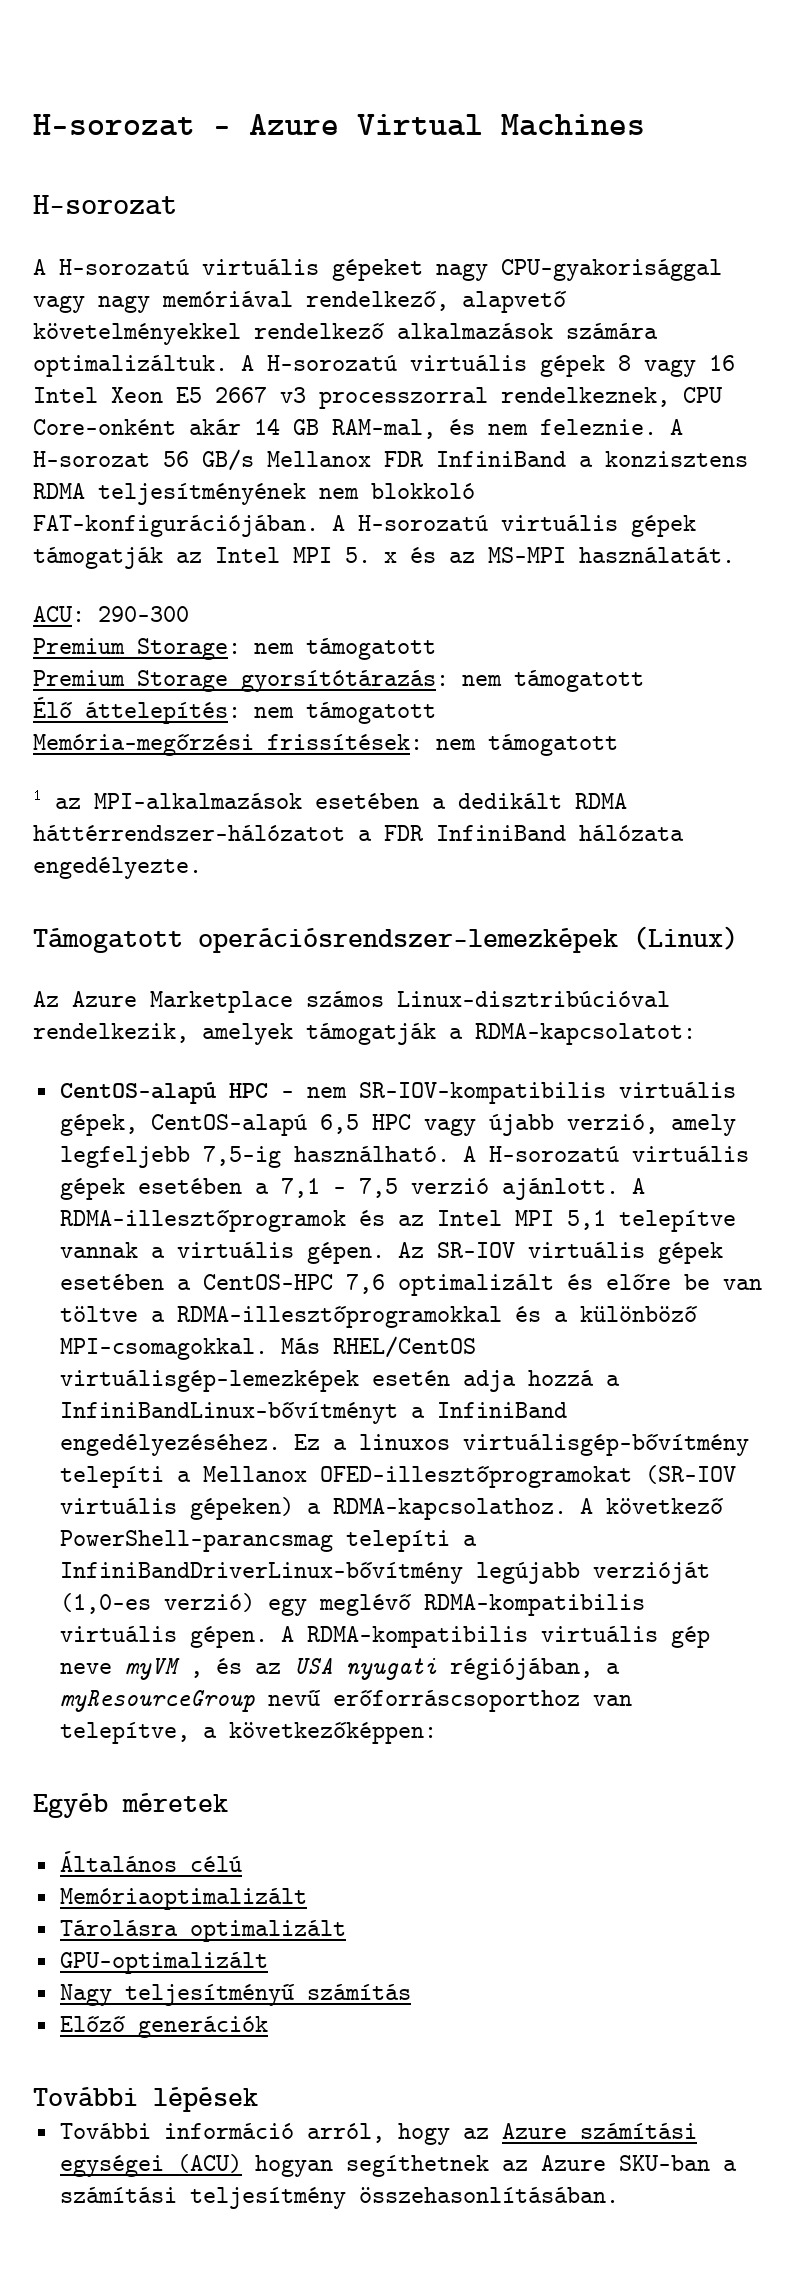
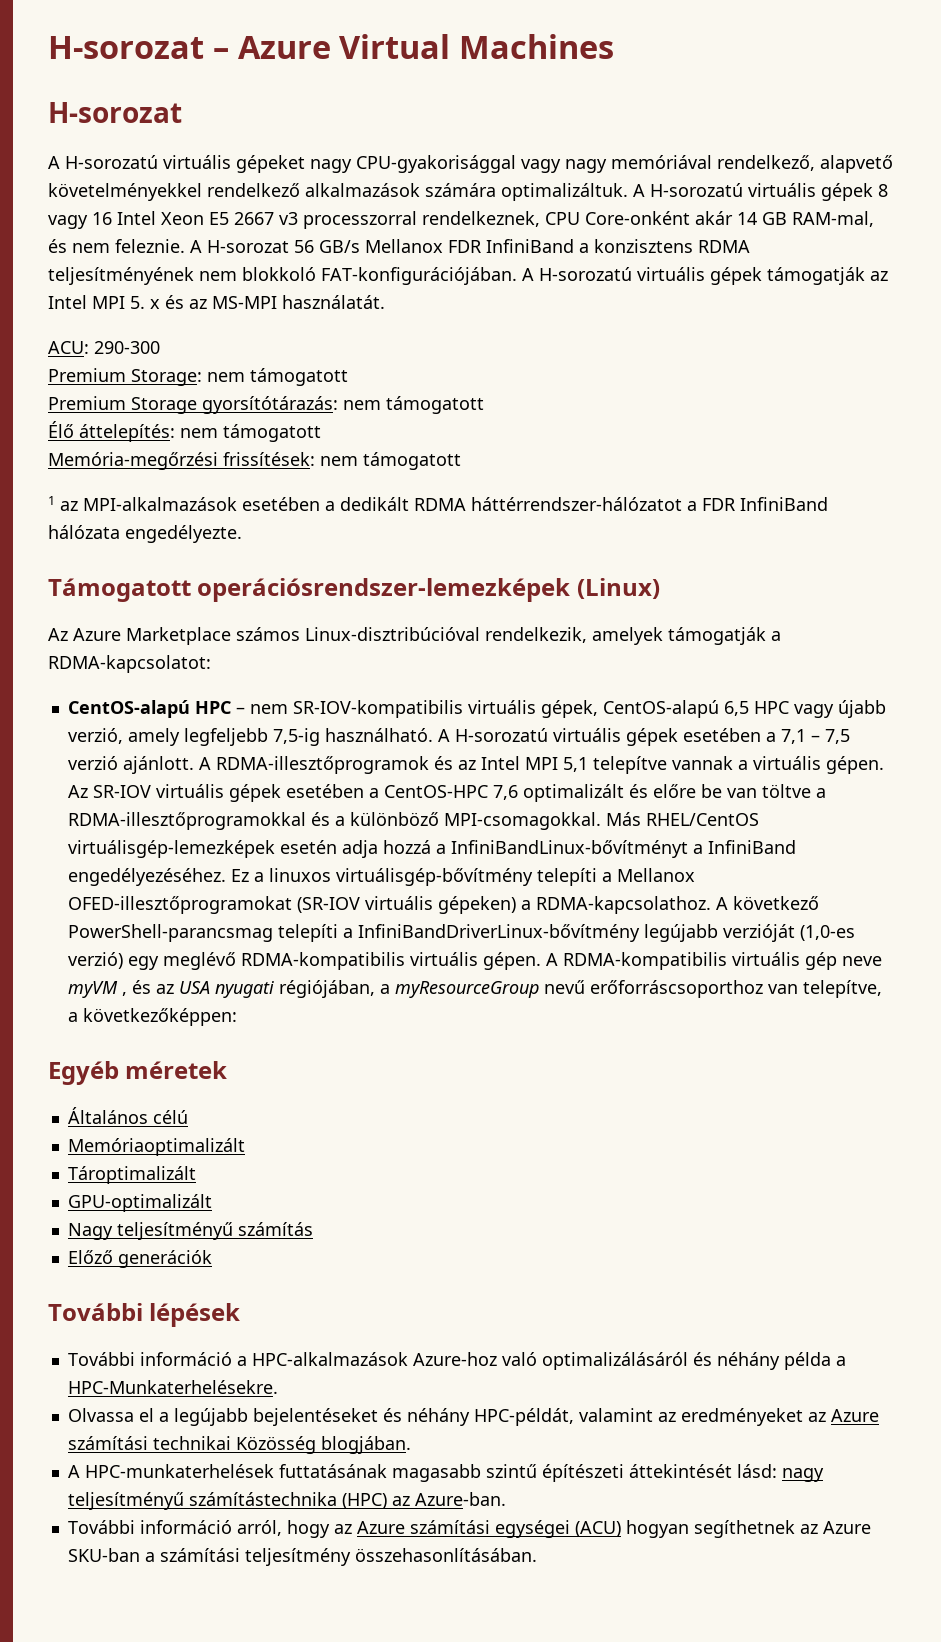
[59,1920,346,1942] Tárolásra optimalizált -> [67,1166,196,1184] Tároptimalizált
(258, 2099) none -> [67,1352,846,1370] [67,1380,278,1394] [67,1408,879,1426] [67,1436,411,1454] [67,1464,824,1482] [67,1492,506,1510] // További információ a HPC-alkalmazások Azure-hoz való optimalizálásáról és néhány példa a HPC-Munkaterhelésekre. // Olvassa el a legújabb bejelentéseket és néhány HPC-példát, valamint az eredményeket az Azure számítási technikai Közösség blogjában. // A HPC-munkaterhelések futtatásának magasabb szintű építészeti áttekintését lásd: nagy teljesítményű számítástechnika (HPC) az Azure-ban.

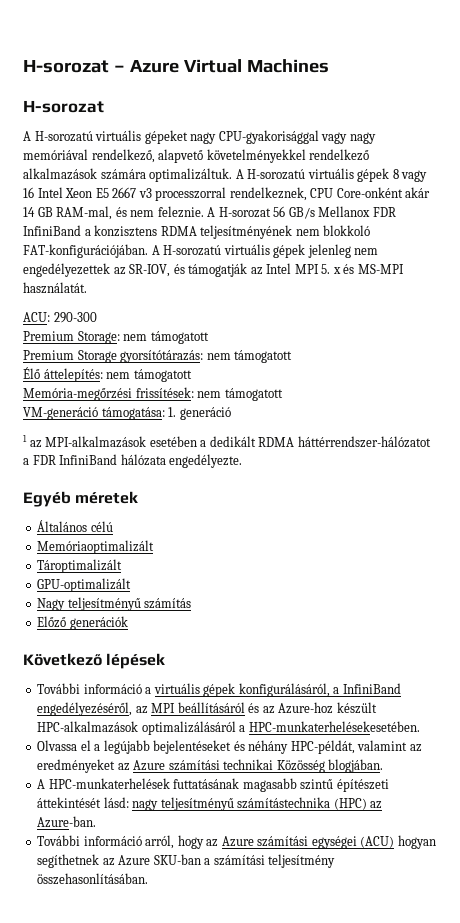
(762, 276) none -> [307,244,379,258] [23,263,185,277] jelenleg nem engedélyezettek az SR-IOV, és
[189,299,207,309] az -> (355, 269) none
(461, 461) none -> [23,407,231,420] // VM-generáció támogatása: 1. generáció
[48,578,660,602] [48,627,781,645] [48,655,211,673] [67,700,886,718] [67,728,850,746] [67,756,884,774] [67,784,826,802] [67,812,759,830] [67,840,796,858] [67,868,695,886] [67,896,819,914] [67,924,855,942] [67,952,882,970] [67,980,882,998] [67,1008,237,1026] // Támogatott operációsrendszer-lemezképek (Linux) // Az Azure Marketplace számos Linux-disztribúcióval rendelkezik, amelyek támogatják a RDMA-kapcsolatot: // CentOS-alapú HPC – nem SR-IOV-kompatibilis virtuális gépek, CentOS-alapú 6,5 HPC vagy újabb verzió, amely legfeljebb 7,5-ig használható. A H-sorozatú virtuális gépek esetében a 7,1 – 7,5 verzió ajánlott. A RDMA-illesztőprogramok és az Intel MPI 5,1 telepítve vannak a virtuális gépen. Az SR-IOV virtuális gépek esetében a CentOS-HPC 7,6 optimalizált és előre be van töltve a RDMA-illesztőprogramokkal és a különböző MPI-csomagokkal. Más RHEL/CentOS virtuálisgép-lemezképek esetén adja hozzá a InfiniBandLinux-bővítményt a InfiniBand engedélyezéséhez. Ez a linuxos virtuálisgép-bővítmény telepíti a Mellanox OFED-illesztőprogramokat (SR-IOV virtuális gépeken) a RDMA-kapcsolathoz. A következő PowerShell-parancsmag telepíti a InfiniBandDriverLinux-bővítmény legújabb verzióját (1,0-es verzió) egy meglévő RDMA-kompatibilis virtuális gépen. A RDMA-kompatibilis virtuális gép neve myVM , és az USA nyugati régiójában, a myResourceGroup nevű erőforráscsoporthoz van telepítve, a következőképpen: -> (243, 461) none
[48,1303,143,1321] További -> [23,653,102,666] Következő
[251,1352,846,1370] [67,1380,278,1394] HPC-alkalmazások Azure-hoz való optimalizálásáról és néhány példa a HPC-Munkaterhelésekre. -> [153,683,401,697] [37,702,377,716] [37,721,420,735] virtuális gépek konfigurálásáról, a InfiniBand engedélyezéséről, az MPI beállításáról és az Azure-hoz készült HPC-alkalmazások optimalizálásáról a HPC-munkaterhelésekesetében.

